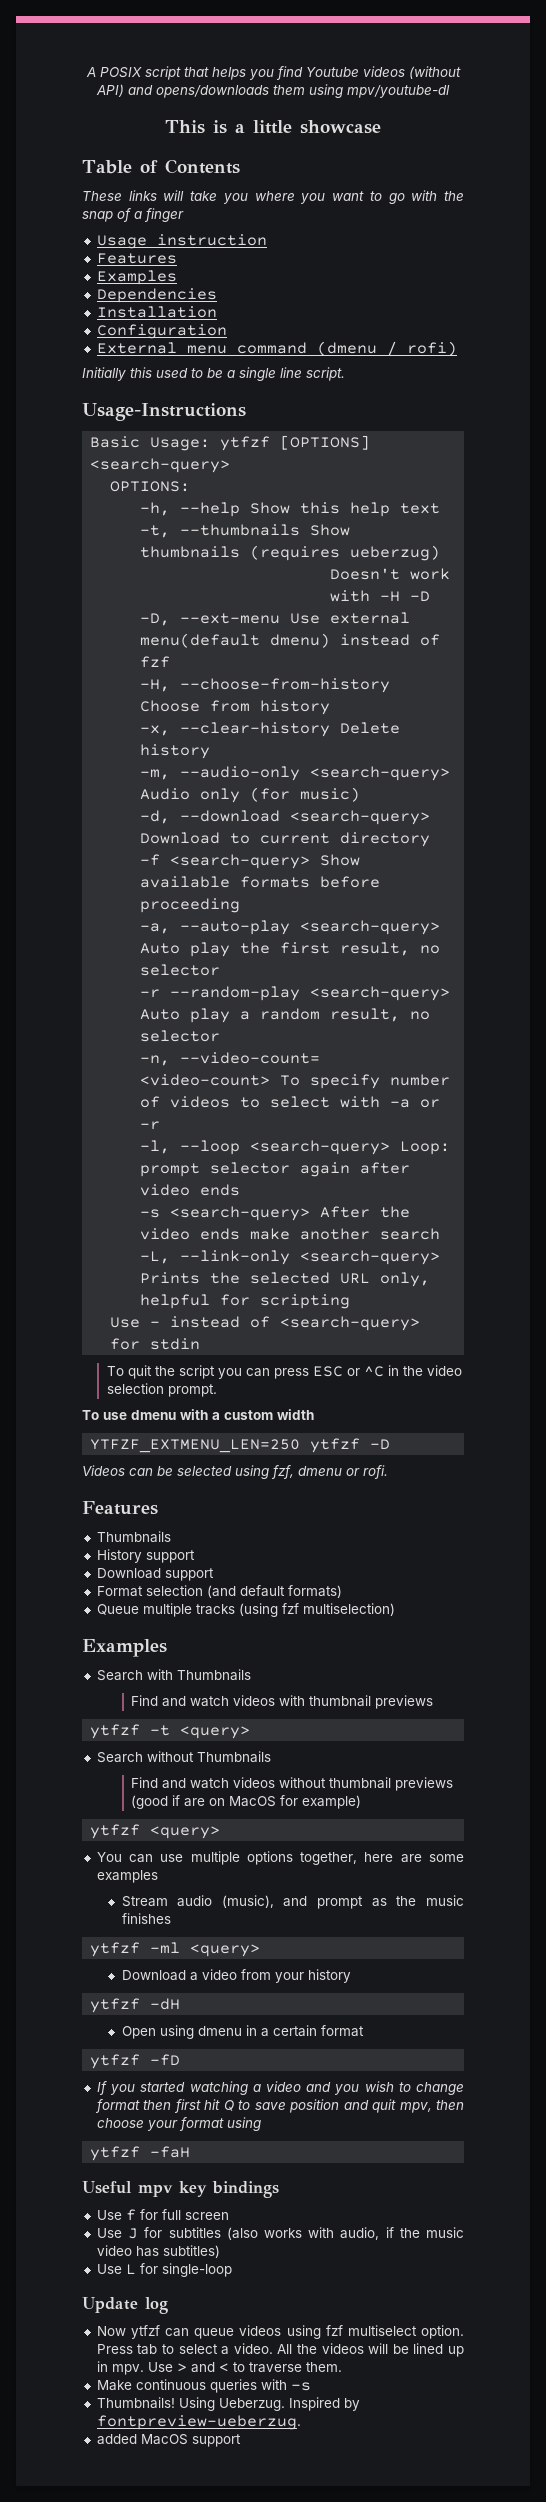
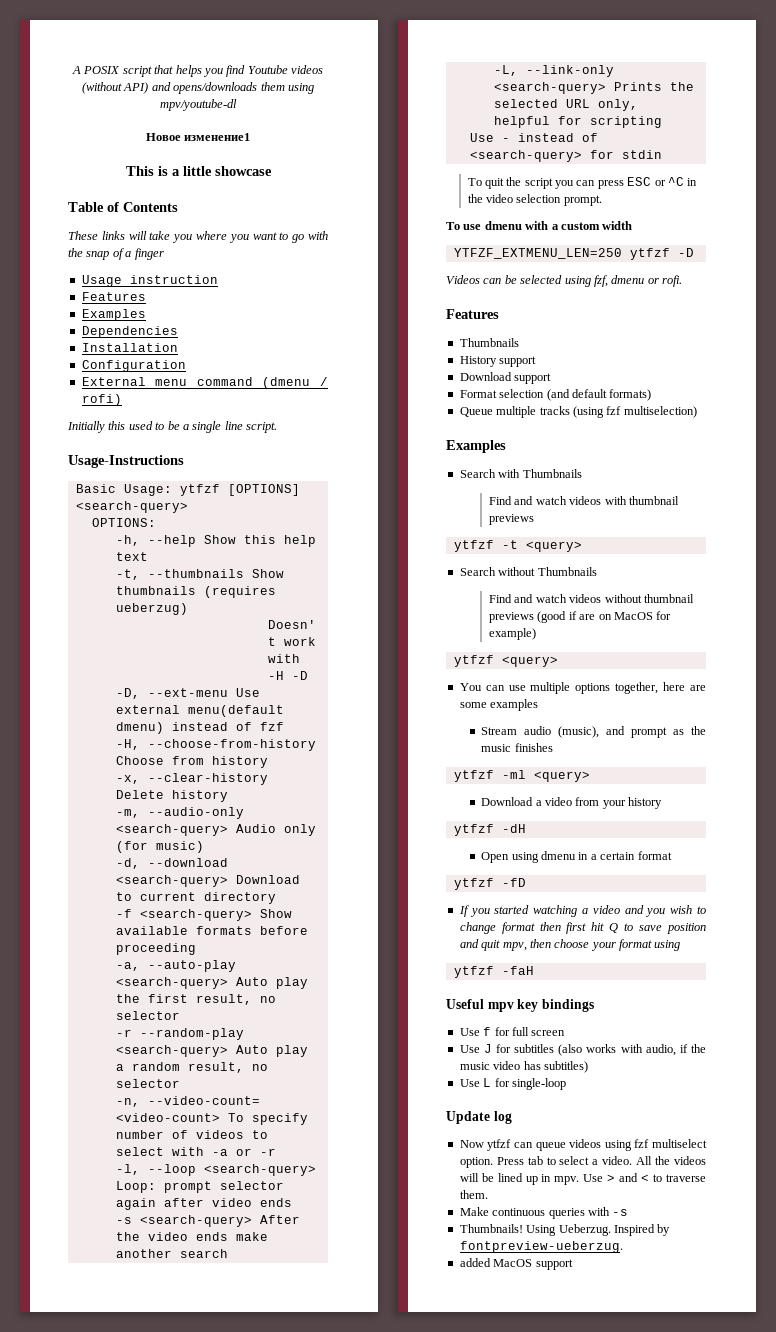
(450, 91) none -> [145,133,251,141] // Новое изменение1

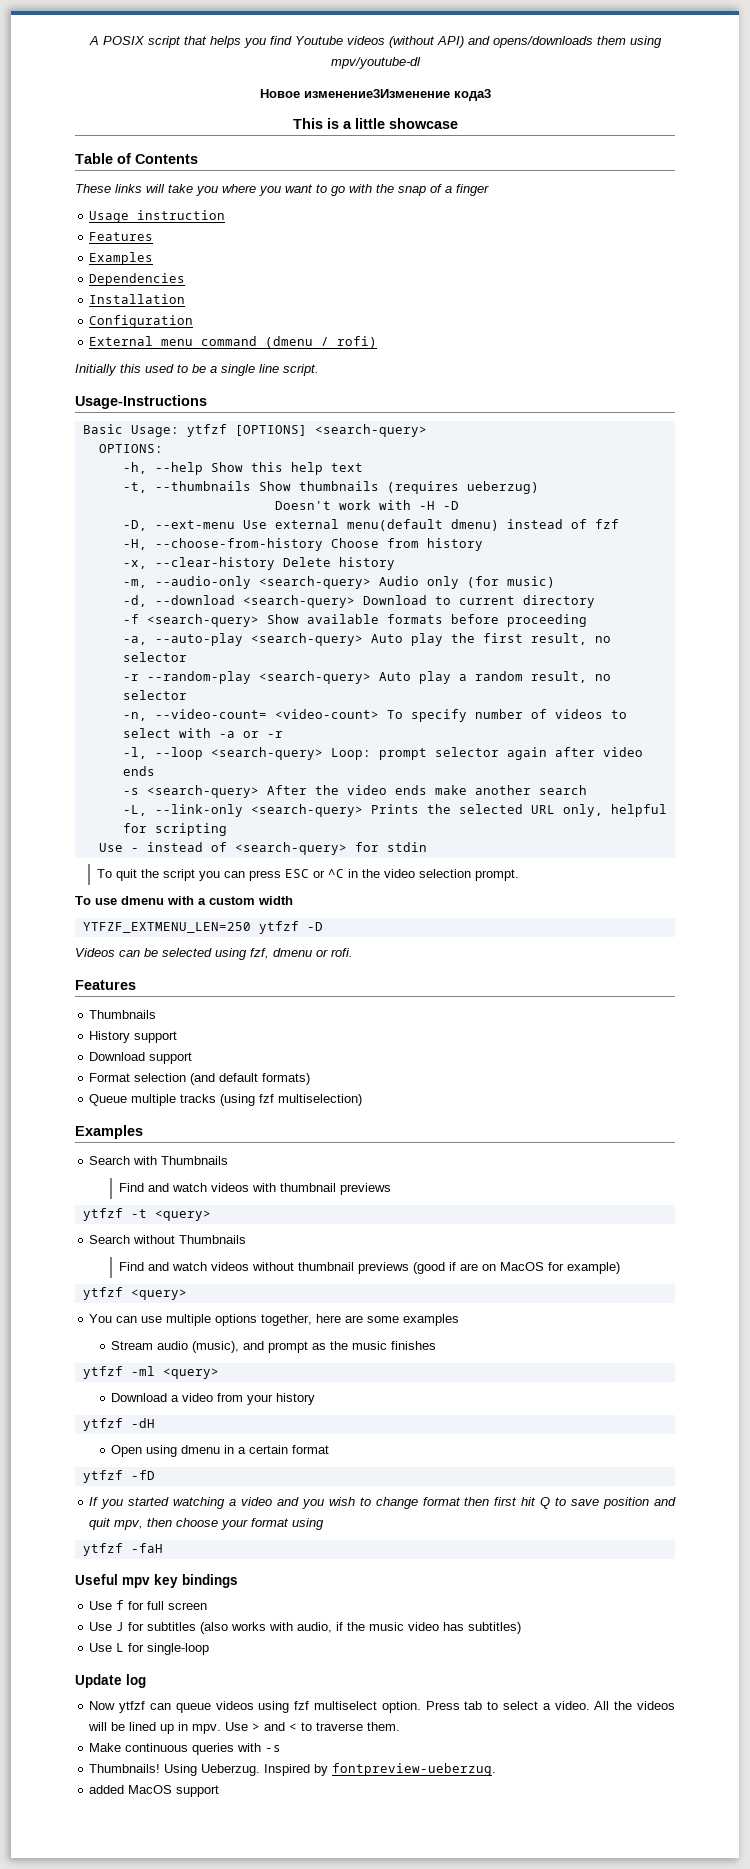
[184,133,251,141] изменение1 -> [303,89,491,101] изменение3Изменение кода3

